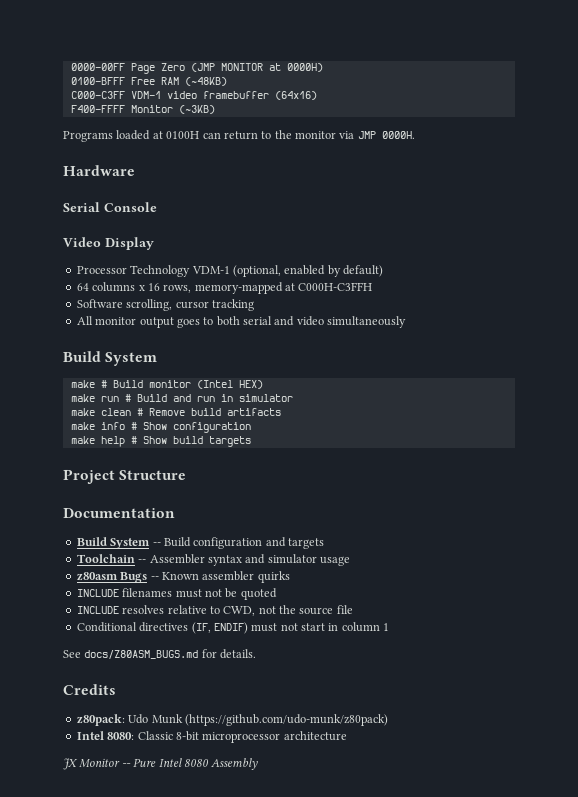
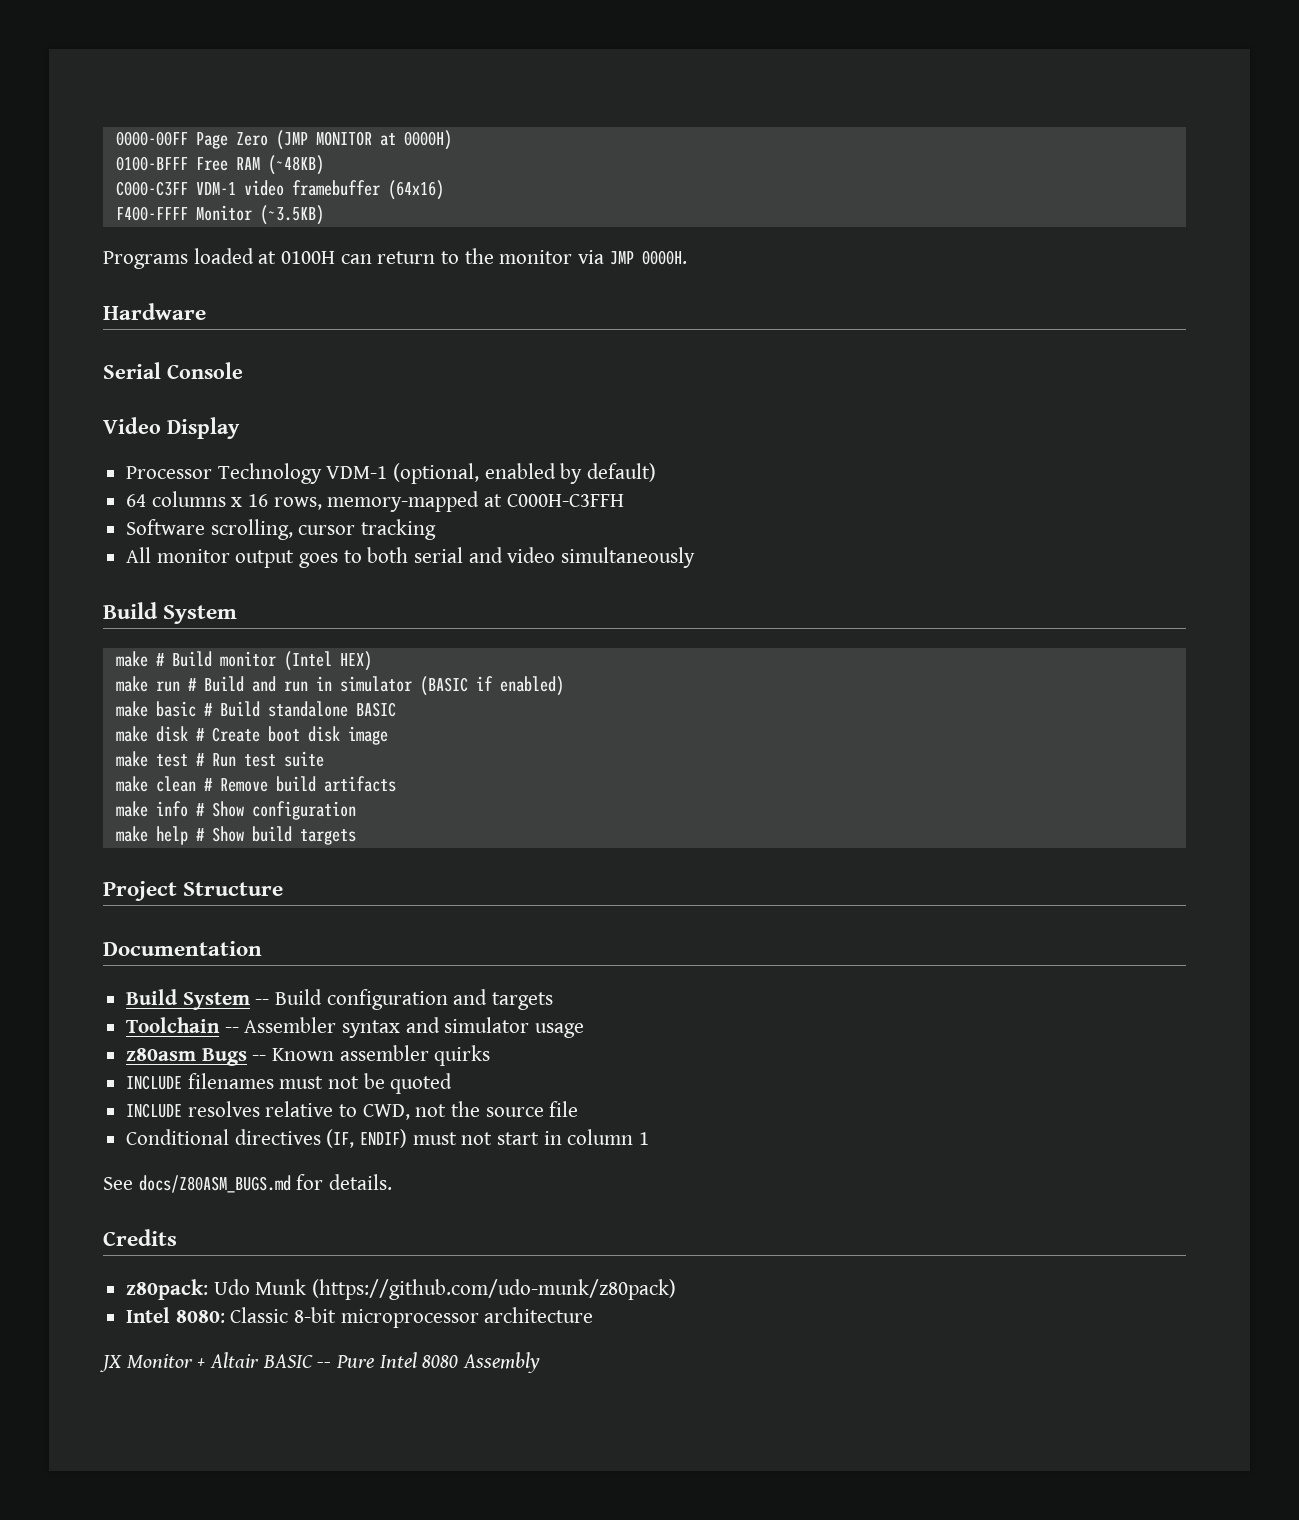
[178,105,215,114] (~3KB) -> [259,205,324,225] (~3.5KB)
(293, 398) none -> [419,676,564,696] [115,701,396,717] [115,726,388,745] [115,751,324,767] (BASIC if enabled) // make basic # Build standalone BASIC // make disk # Create boot disk image // make test # Run test suite
(121, 763) none -> [197,1352,313,1368] + Altair BASIC

